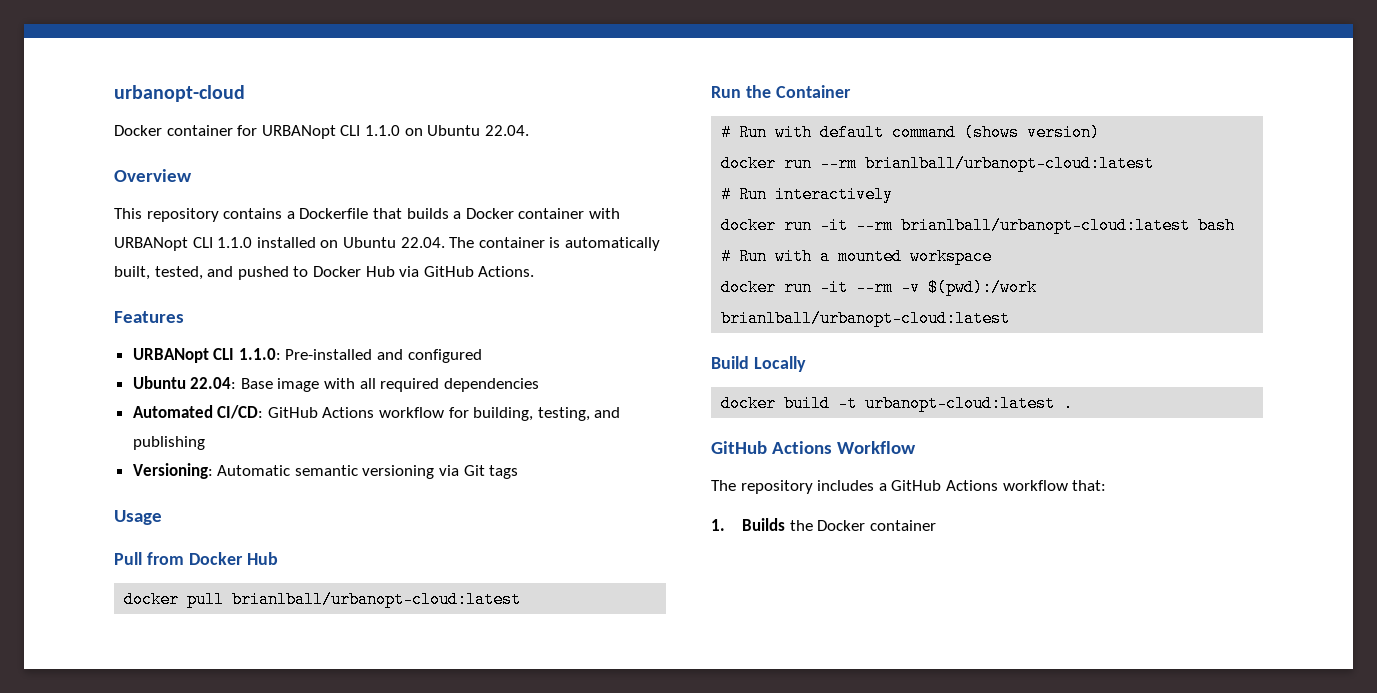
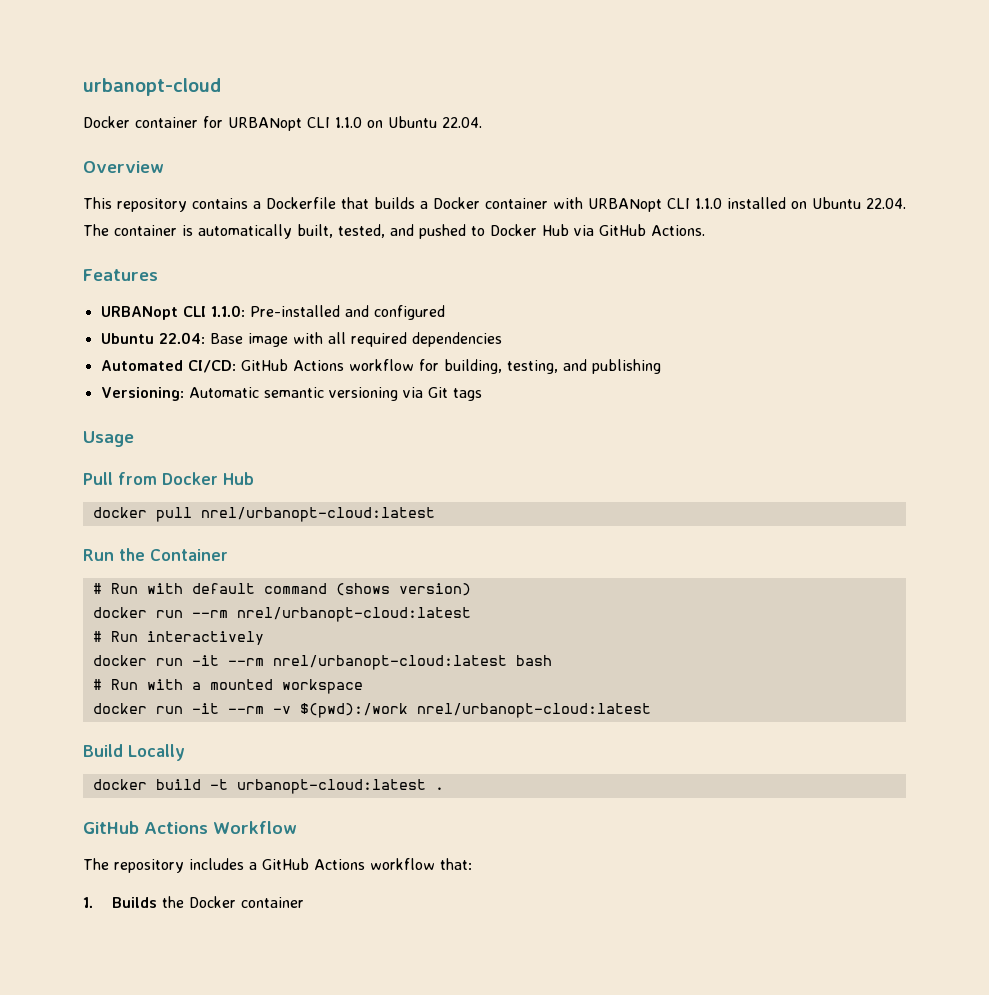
[232,591,522,608] brianlball/urbanopt-cloud:latest -> [200,507,435,522] nrel/urbanopt-cloud:latest
[865,155,1155,172] brianlball/urbanopt-cloud:latest -> [236,607,471,622] nrel/urbanopt-cloud:latest
[901,217,1191,234] brianlball/urbanopt-cloud:latest -> [272,655,507,670] nrel/urbanopt-cloud:latest
[721,310,1011,327] brianlball/urbanopt-cloud:latest -> [416,703,651,718] nrel/urbanopt-cloud:latest

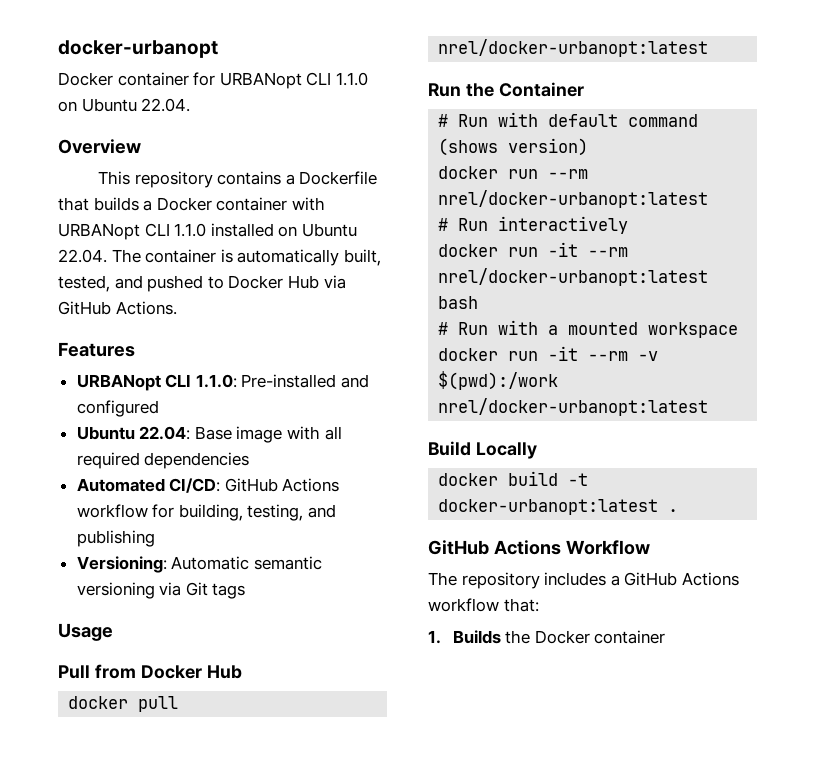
[83,78,221,96] urbanopt-cloud -> [58,40,218,58] docker-urbanopt
[200,507,435,522] nrel/urbanopt-cloud:latest -> [438,39,709,57] nrel/docker-urbanopt:latest
[236,607,471,622] nrel/urbanopt-cloud:latest -> [438,190,709,208] nrel/docker-urbanopt:latest
[272,655,507,670] nrel/urbanopt-cloud:latest -> [438,268,709,286] nrel/docker-urbanopt:latest
[416,703,651,718] nrel/urbanopt-cloud:latest -> [438,398,709,416] nrel/docker-urbanopt:latest
[236,779,426,794] urbanopt-cloud:latest -> [438,499,659,515] docker-urbanopt:latest

